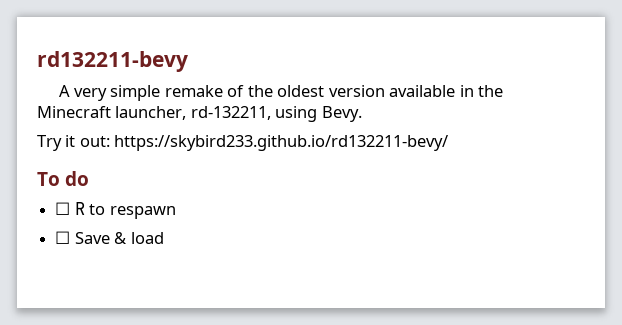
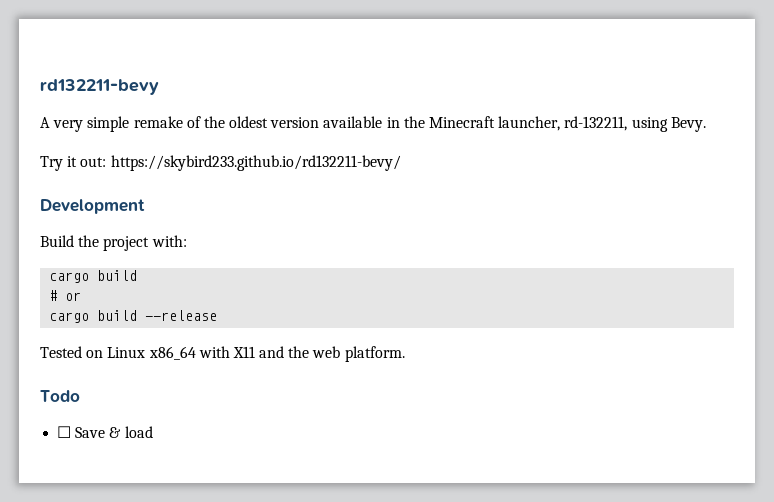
[37,171,90,186] [55,202,176,219] To do // ☐ R to respawn -> [40,199,145,214] [40,235,187,251] [49,270,138,283] [49,290,82,301] [49,310,218,323] [40,346,405,362] [40,390,80,402] Development // Build the project with: // cargo build // # or // cargo build --release // Tested on Linux x86_64 with X11 and the web platform. // Todo

